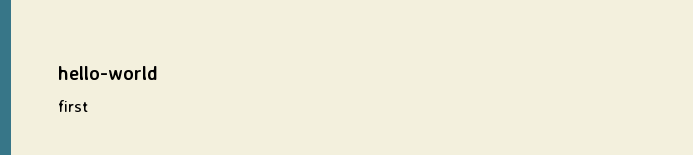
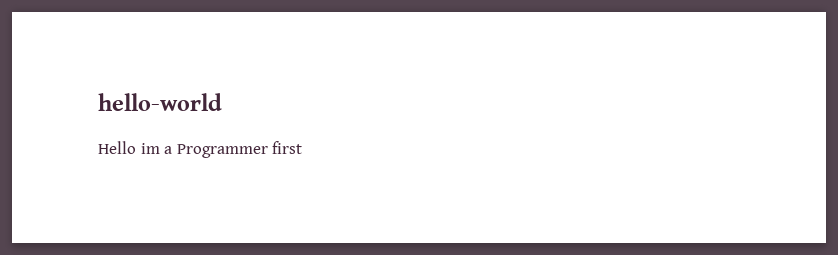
(158, 73) none -> [98,141,268,158] Hello im a Programmer

